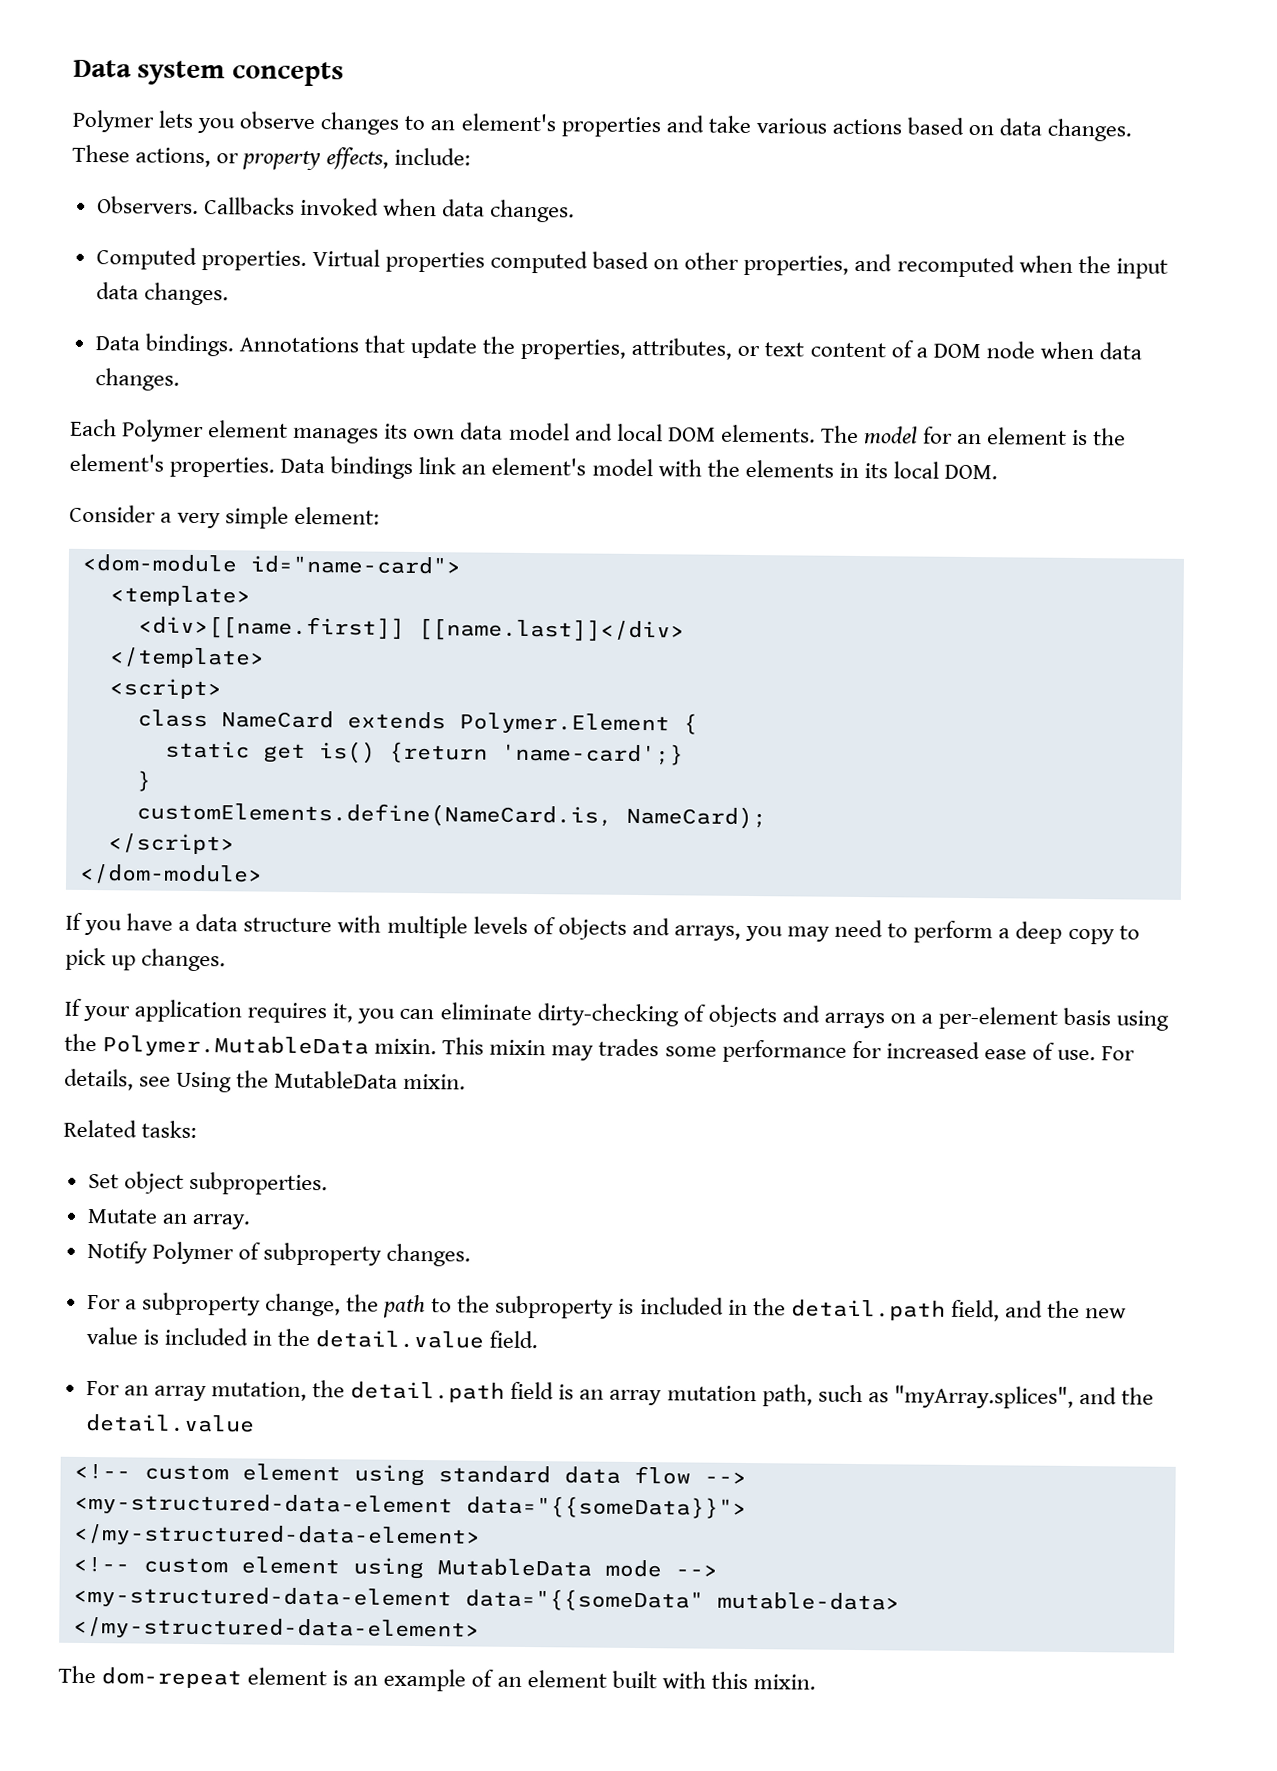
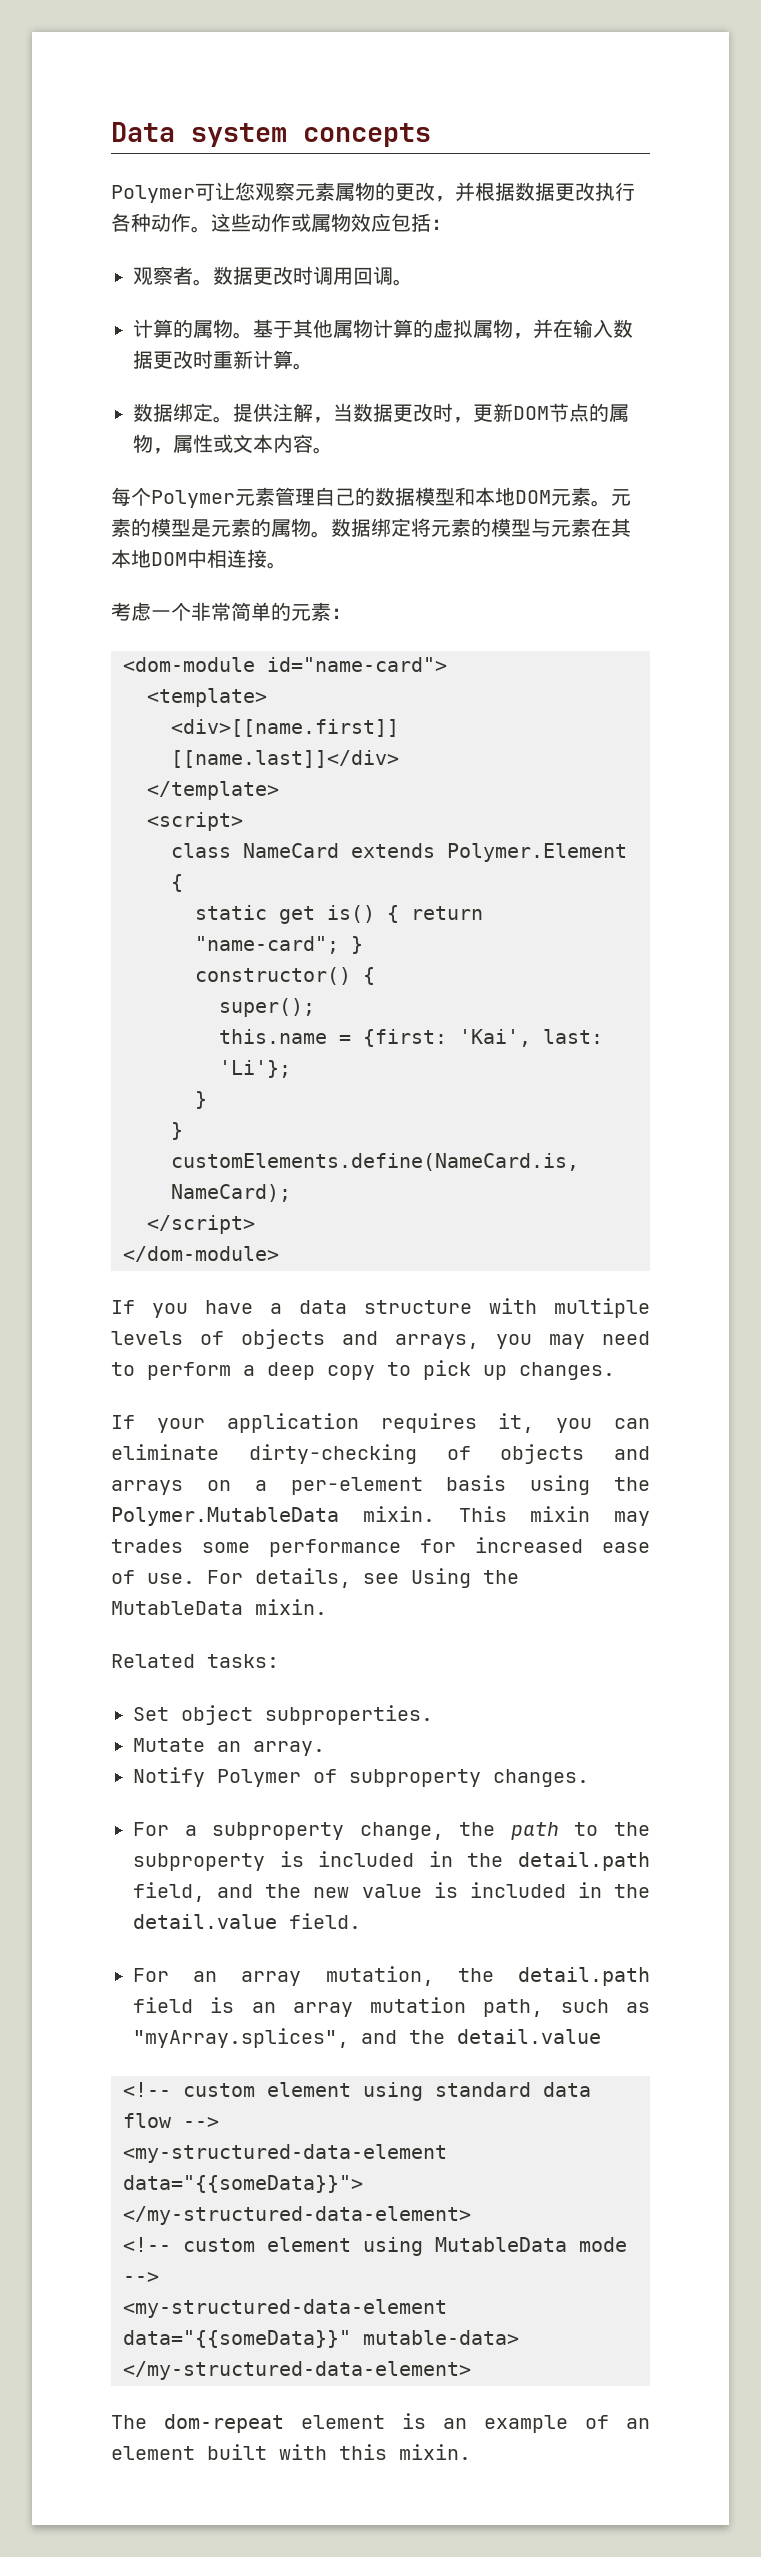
[158,110,1133,142] [72,144,472,171] [96,196,576,223] [95,247,1168,279] [95,282,229,306] [94,333,1142,360] [94,368,180,391] [70,418,1127,446] [69,453,999,480] [69,504,381,529] lets you observe changes to an element's properties and take various actions based on data changes. These actions, or property effects, include: // Observers. Callbacks invoked when data changes. // Computed properties. Virtual properties computed based on other properties, and recomputed when the input data changes. // Data bindings. Annotations that update the properties, attributes, or text content of a DOM node when data changes. // Each Polymer element manages its own data model and local DOM elements. The model for an element is the element's properties. Data bindings link an element's model with the elements in its local DOM. // Consider a very simple element: -> [195,182,635,202] [111,213,451,233] [133,266,413,286] [133,319,633,339] [133,350,313,370] [133,403,629,423] [133,434,333,454] [111,487,631,508] [111,518,631,538] [111,549,287,569] [111,602,351,621] 可让您观察元素属物的更改，并根据数据更改执行各种动作。这些动作或属物效应包括： // 观察者。数据更改时调用回调。 // 计算的属物。基于其他属物计算的虚拟属物，并在输入数据更改时重新计算。 // 数据绑定。提供注解，当数据更改时，更新DOM节点的属物，属性或文本内容。 // 每个Polymer元素管理自己的数据模型和本地DOM元素。元素的模型是元素的属物。数据绑定将元素的模型与元素在其本地DOM中相连接。 // 考虑一个非常简单的元素：
[388,741,684,766] {return 'name-card';} -> [387,905,483,923] [195,936,363,954] [195,967,375,985] [219,998,315,1017] [219,1029,603,1047] [219,1060,291,1078] [195,1091,207,1109] { return "name-card"; } // constructor() { // super(); // this.name = {first: 'Kai', last: 'Li'}; // }
[464,1588,704,1612] data="{{someData" -> [123,2330,351,2348] data="{{someData}}"

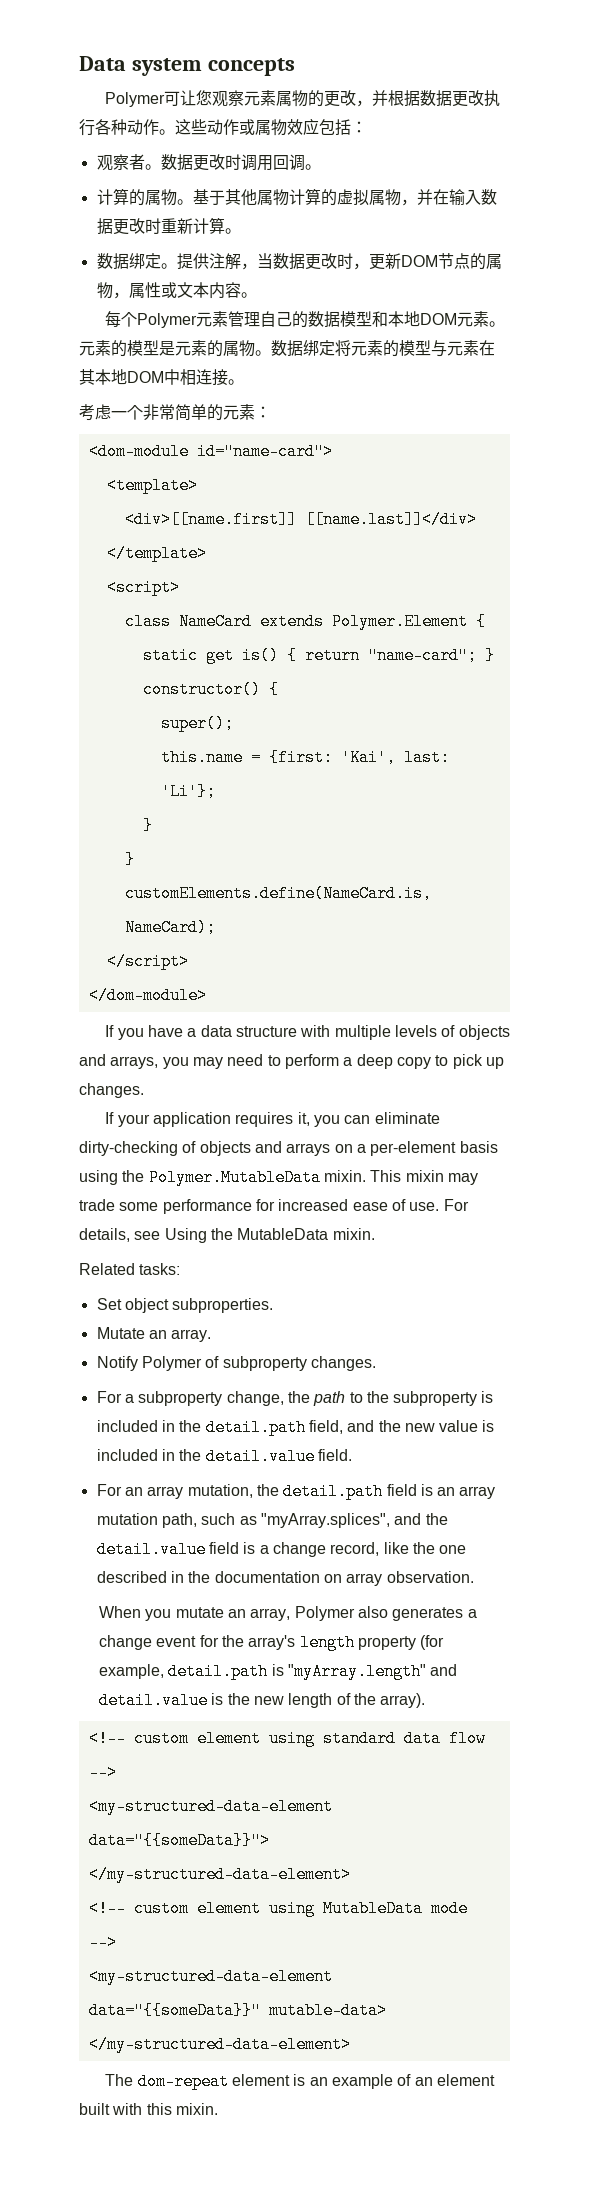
[111,1539,183,1553] trades -> [79,1199,115,1211] trade
(601, 2036) none -> [208,1542,467,1557] [96,1571,474,1586] [98,1606,477,1621] [98,1634,445,1651] [98,1663,458,1680] [98,1692,426,1709] field is a change record, like the one described in the documentation on array observation. // When you mutate an array, Polymer also generates a change event for the array's length property (for example, detail.path is "myArray.length" and detail.value is the new length of the array).

